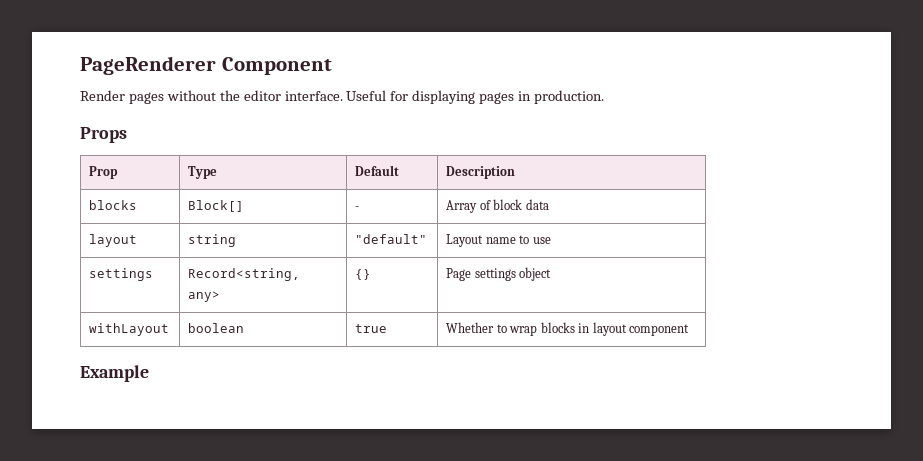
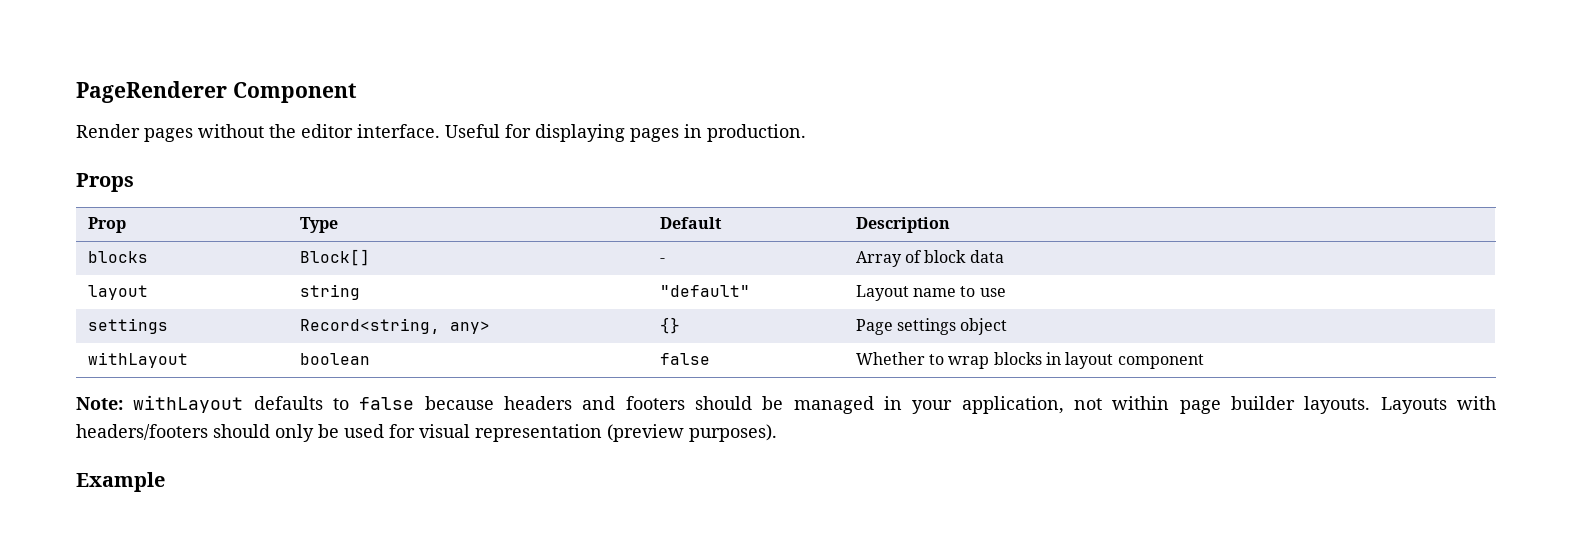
[355,324,388,333] true -> [659,353,710,365] false
(690, 330) none -> [76,395,1496,414] [76,424,777,442] // Note: withLayout defaults to false because headers and footers should be managed in your application, not within page builder layouts. Layouts with headers/footers should only be used for visual representation (preview purposes).

